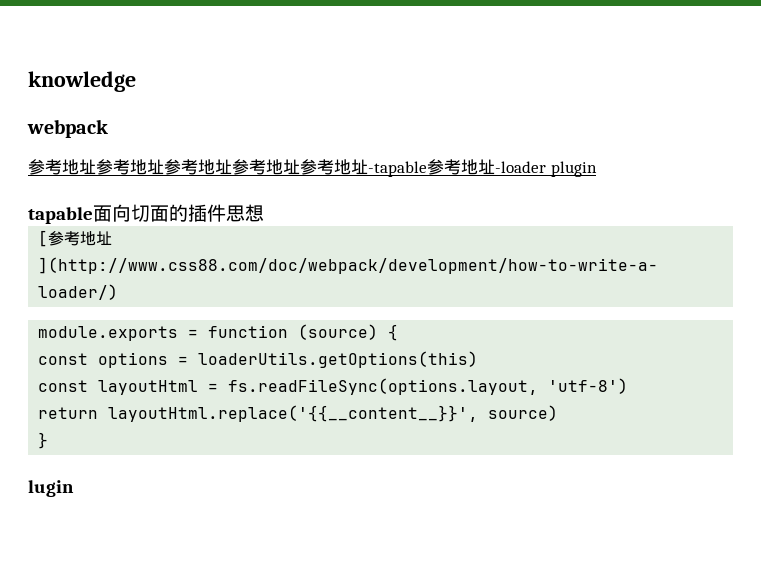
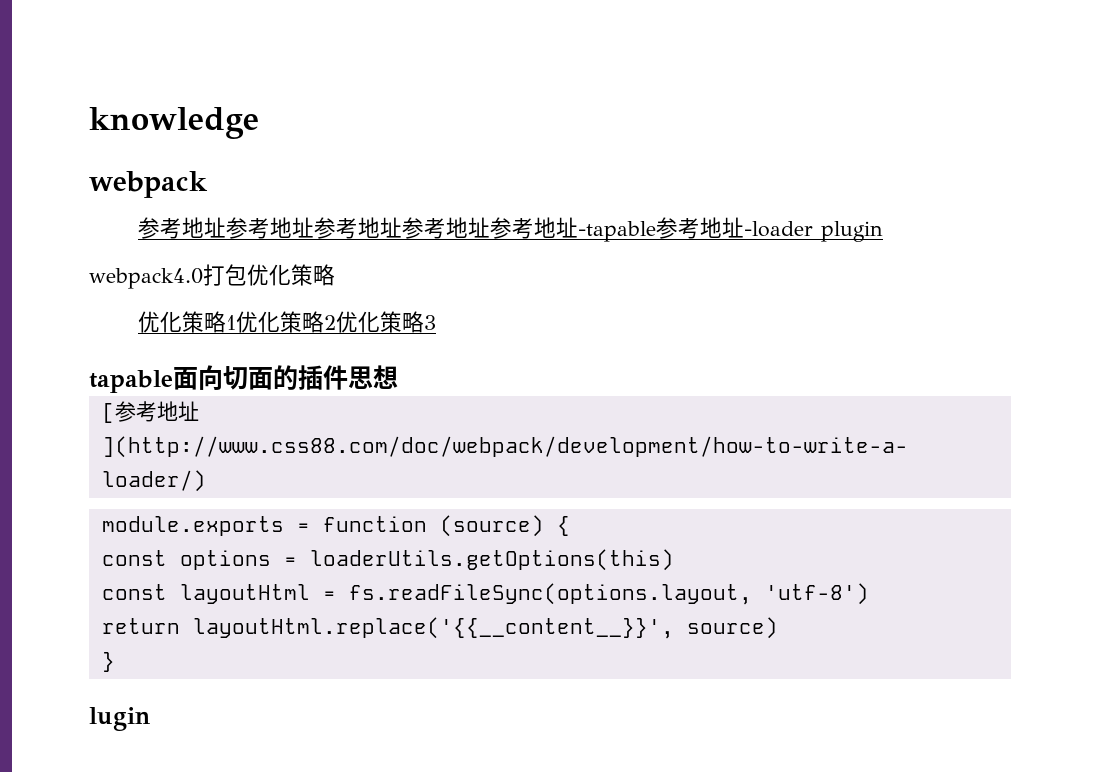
(597, 169) none -> [89,264,335,289] [137,311,436,333] // webpack4.0打包优化策略 // 优化策略1优化策略2优化策略3

